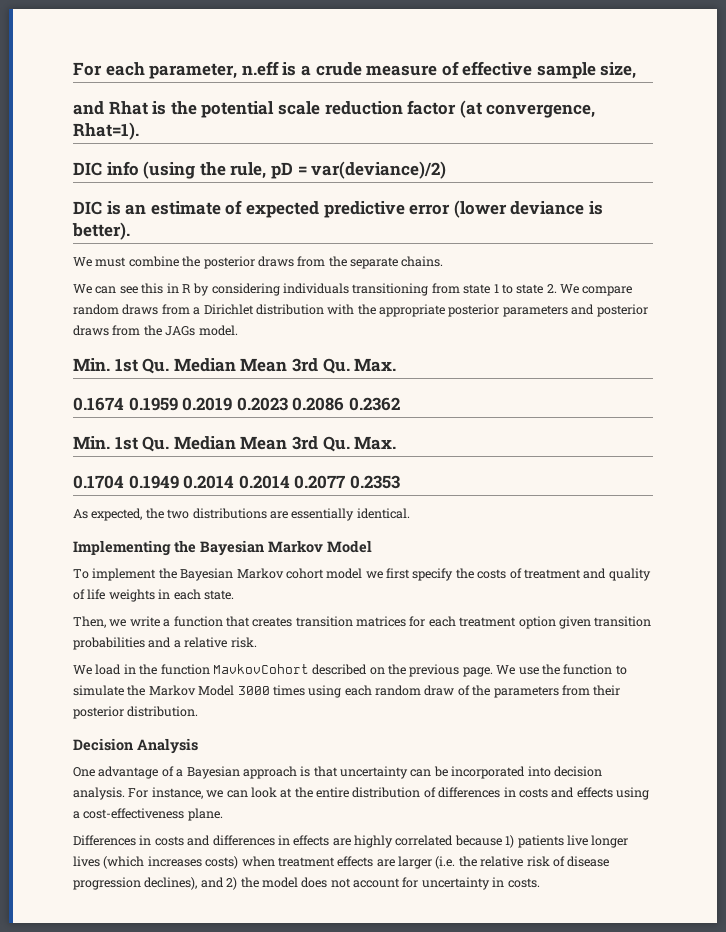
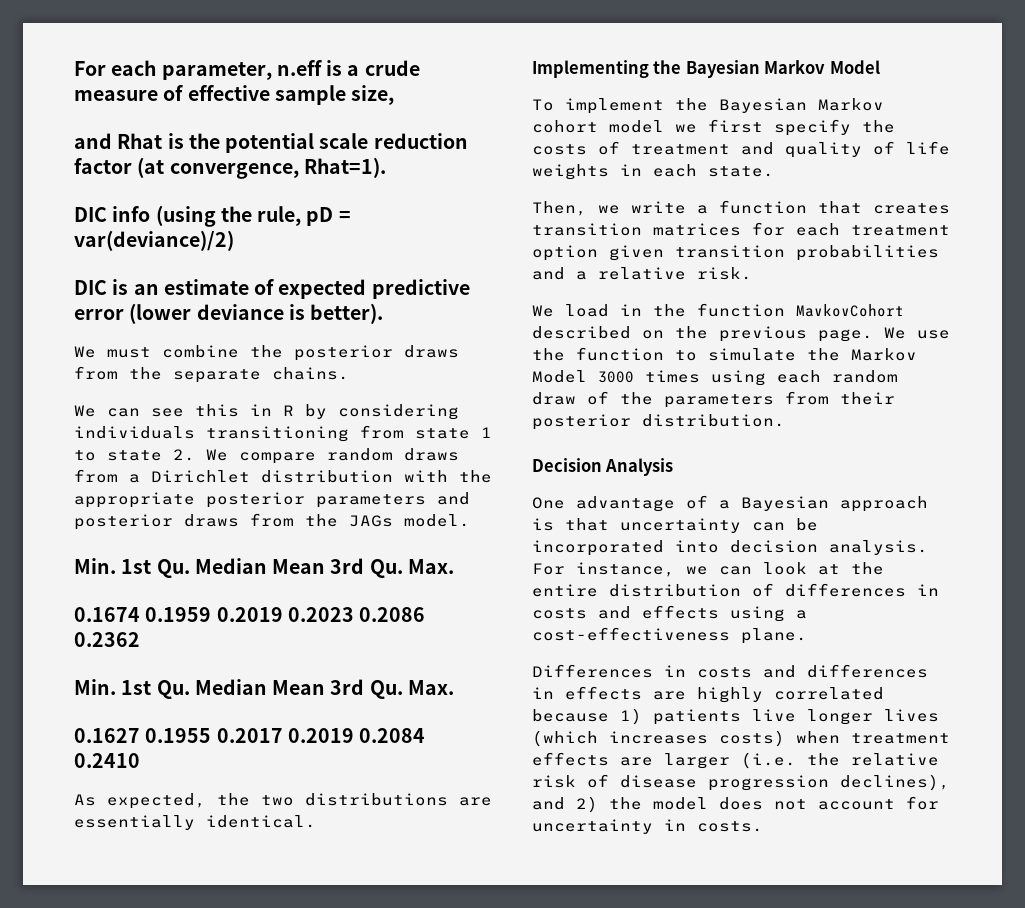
[73,475,400,489] 0.1704 0.1949 0.2014 0.2014 0.2077 0.2353 -> [74,728,426,743] [74,753,140,768] 0.1627 0.1955 0.2017 0.2019 0.2084 0.2410

